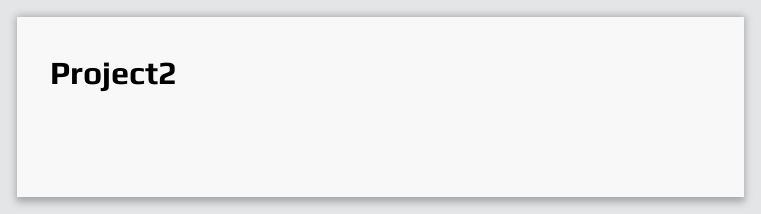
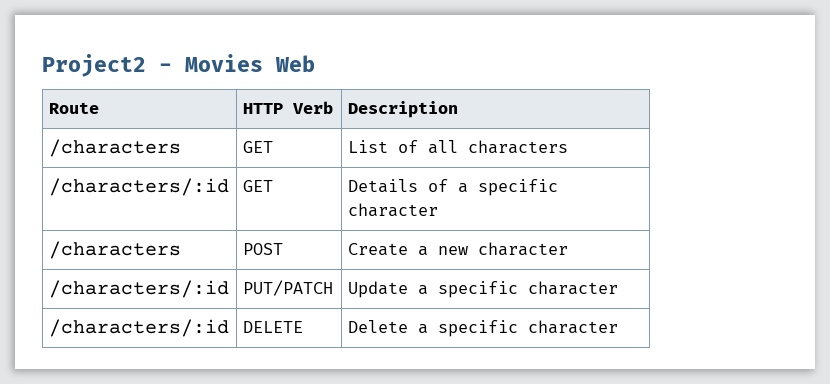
(177, 77) none -> [159,54,315,72] [48,102,99,114] [242,101,333,114] [347,101,458,118] [48,139,181,157] [242,141,273,153] [347,140,568,154] [48,178,229,196] [242,180,273,192] [347,179,558,196] [347,203,438,217] [48,241,181,259] [242,243,283,255] [347,242,568,256] [48,280,229,298] [242,280,333,296] [347,281,618,298] [48,319,229,337] [242,321,303,333] [347,320,618,337] - Movies Web // Route | HTTP Verb | Description // /characters | GET | List of all characters // /characters/:id | GET | Details of a specific character // /characters | POST | Create a new character // /characters/:id | PUT/PATCH | Update a specific character // /characters/:id | DELETE | Delete a specific character

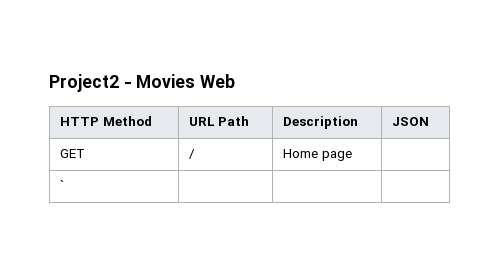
[48,102,99,114] [242,101,333,114] Route | HTTP Verb -> [60,116,152,126] [189,116,249,126] HTTP Method | URL Path
[48,139,181,157] [242,141,273,153] [347,140,568,154] [48,178,229,196] [242,180,273,192] [347,179,558,196] [347,203,438,217] [48,241,181,259] [242,243,283,255] [347,242,568,256] [48,280,229,298] [242,280,333,296] [347,281,618,298] [48,319,229,337] [242,321,303,333] [347,320,618,337] // /characters | GET | List of all characters // /characters/:id | GET | Details of a specific character // /characters | POST | Create a new character // /characters/:id | PUT/PATCH | Update a specific character // /characters/:id | DELETE | Delete a specific character -> [392,117,430,126] [60,149,86,158] [189,149,196,159] [283,149,353,161] [60,180,65,190] | JSON // GET | / | Home page | // ` | | |

